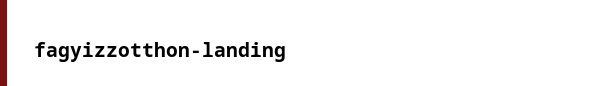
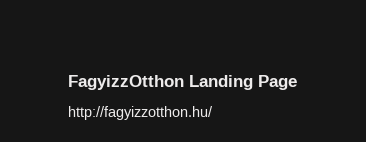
[34,42,286,62] fagyizzotthon-landing -> [68,75,297,90] [68,106,213,120] FagyizzOtthon Landing Page // http://fagyizzotthon.hu/

